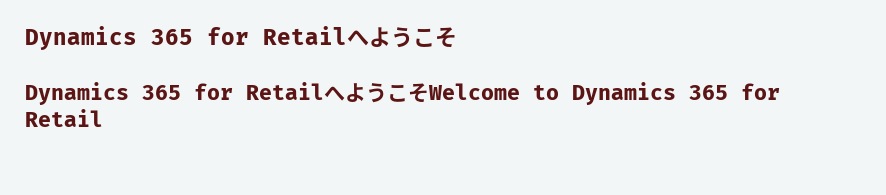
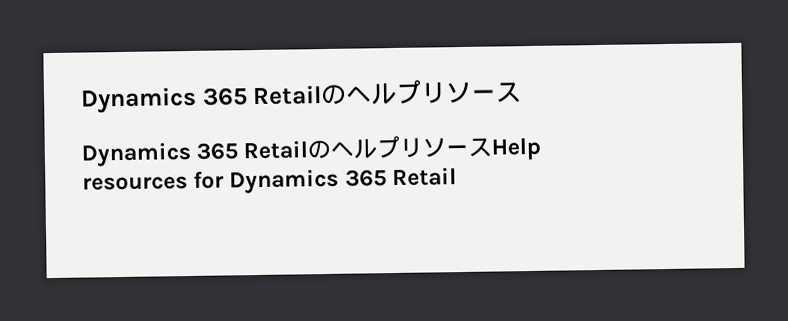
[25,26,457,50] [25,82,780,105] Dynamics 365 for Retailへようこそ // Dynamics 365 for RetailへようこそWelcome to Dynamics 365 for -> [80,79,523,114] [81,135,543,167] [82,168,387,194] Dynamics 365 Retailのヘルプリソース // Dynamics 365 RetailのヘルプリソースHelp resources for Dynamics 365

